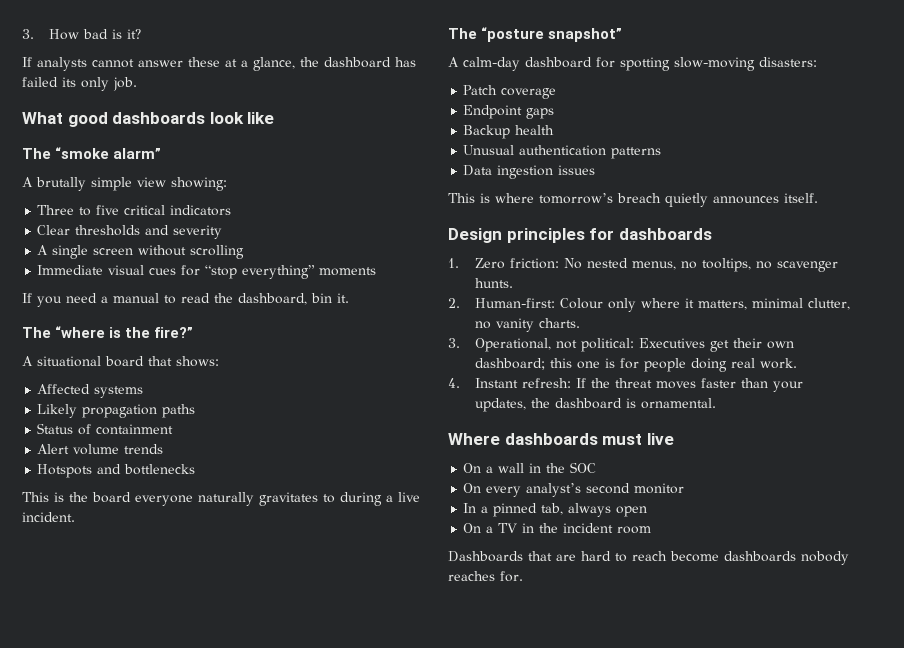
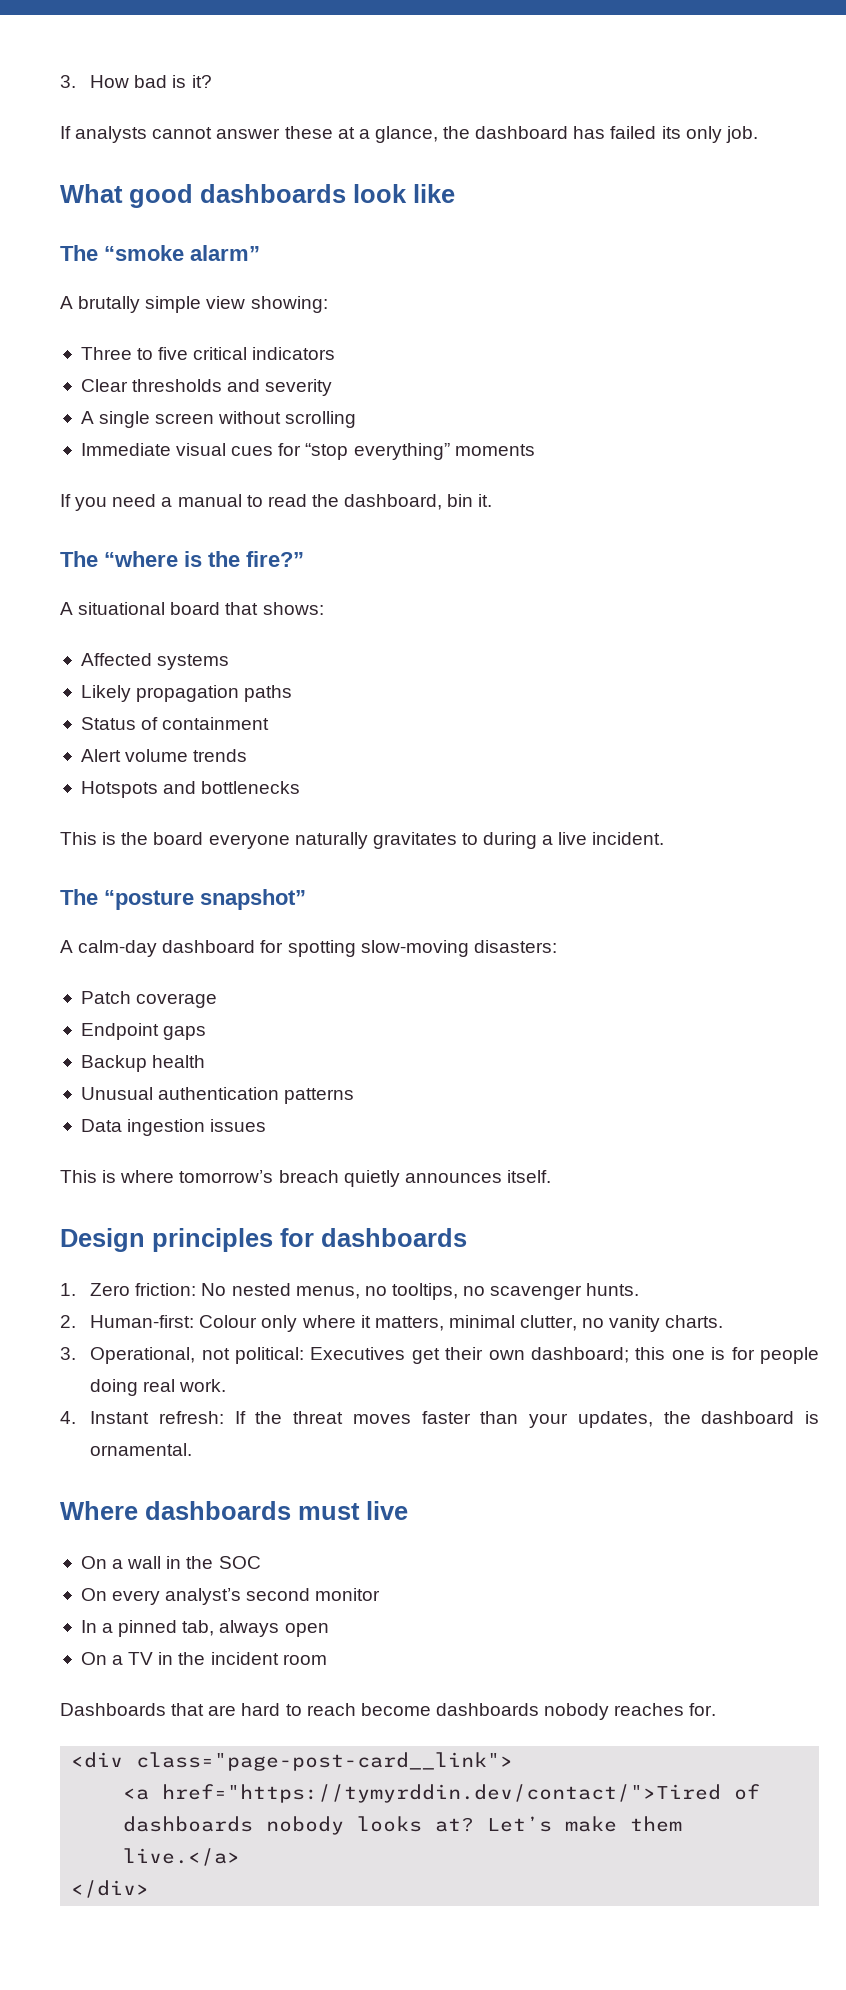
(523, 576) none -> [71,1752,514,1771] [123,1784,761,1803] [123,1816,683,1835] [123,1848,241,1866] [71,1880,150,1898] // <div class="page-post-card__link"> // <a href="https://tymyrddin.dev/contact/">Tired of dashboards nobody looks at? Let’s make them live.</a> // </div>

